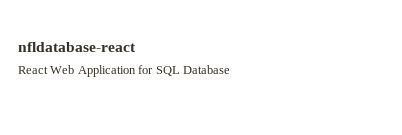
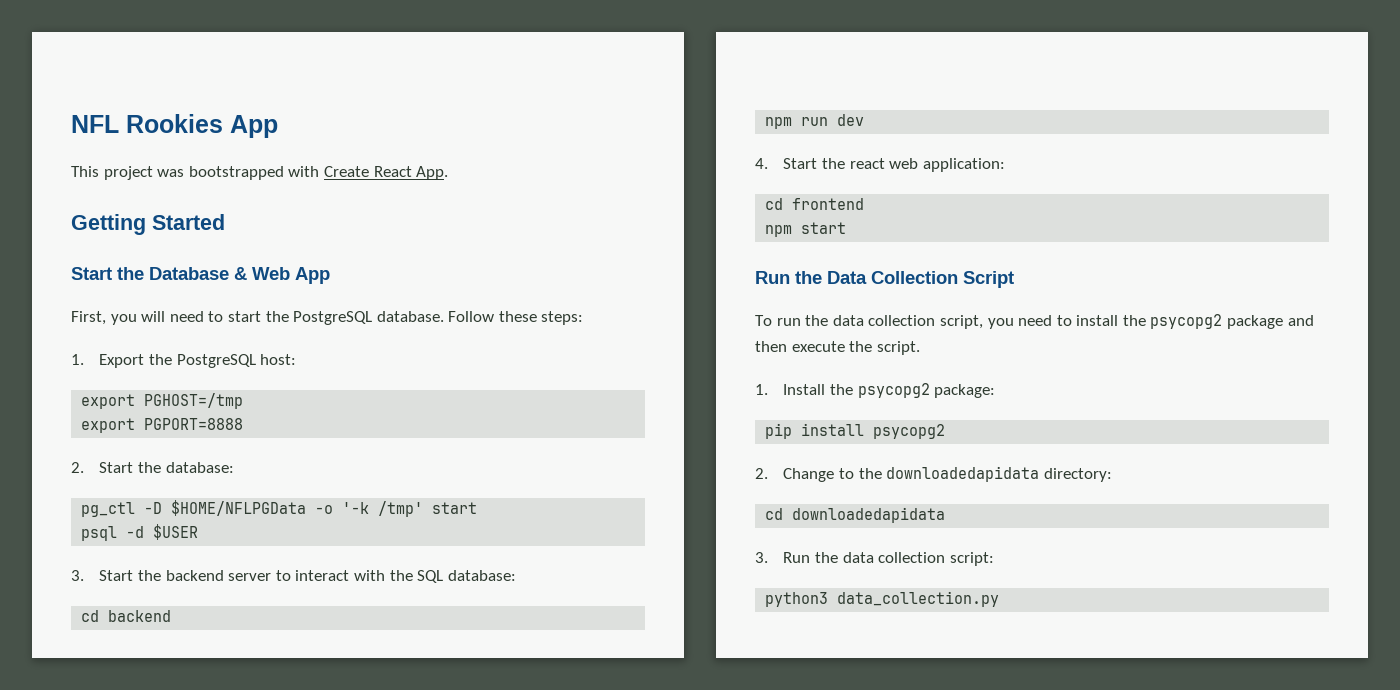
[18,42,136,52] [18,65,230,77] nfldatabase-react // React Web Application for SQL Database -> [71,114,278,138] [71,166,449,180] [71,214,225,235] [71,267,330,284] [71,311,584,325] [71,354,297,368] [81,393,244,409] [81,418,244,433] [71,462,234,473] [81,500,478,517] [81,524,199,541] [71,570,516,583] [81,610,172,622] [765,114,865,129] [755,158,1005,172] [765,198,865,210] [765,222,847,237] [755,271,1014,288] [755,314,1314,329] [755,341,920,355] [755,383,996,398] [765,423,946,439] [755,466,1112,482] [765,507,946,523] [755,552,994,566] [765,591,1000,607] NFL Rookies App // This project was bootstrapped with Create React App. // Getting Started // Start the Database & Web App // First, you will need to start the PostgreSQL database. Follow these steps: // 1. Export the PostgreSQL host: // export PGHOST=/tmp // export PGPORT=8888 // 2. Start the database: // pg_ctl -D $HOME/NFLPGData -o '-k /tmp' start // psql -d $USER // 3. Start the backend server to interact with the SQL database: // cd backend // npm run dev // 4. Start the react web application: // cd frontend // npm start // Run the Data Collection Script // To run the data collection script, you need to install the psycopg2 package and then execute the script. // 1. Install the psycopg2 package: // pip install psycopg2 // 2. Change to the downloadedapidata directory: // cd downloadedapidata // 3. Run the data collection script: // python3 data_collection.py

